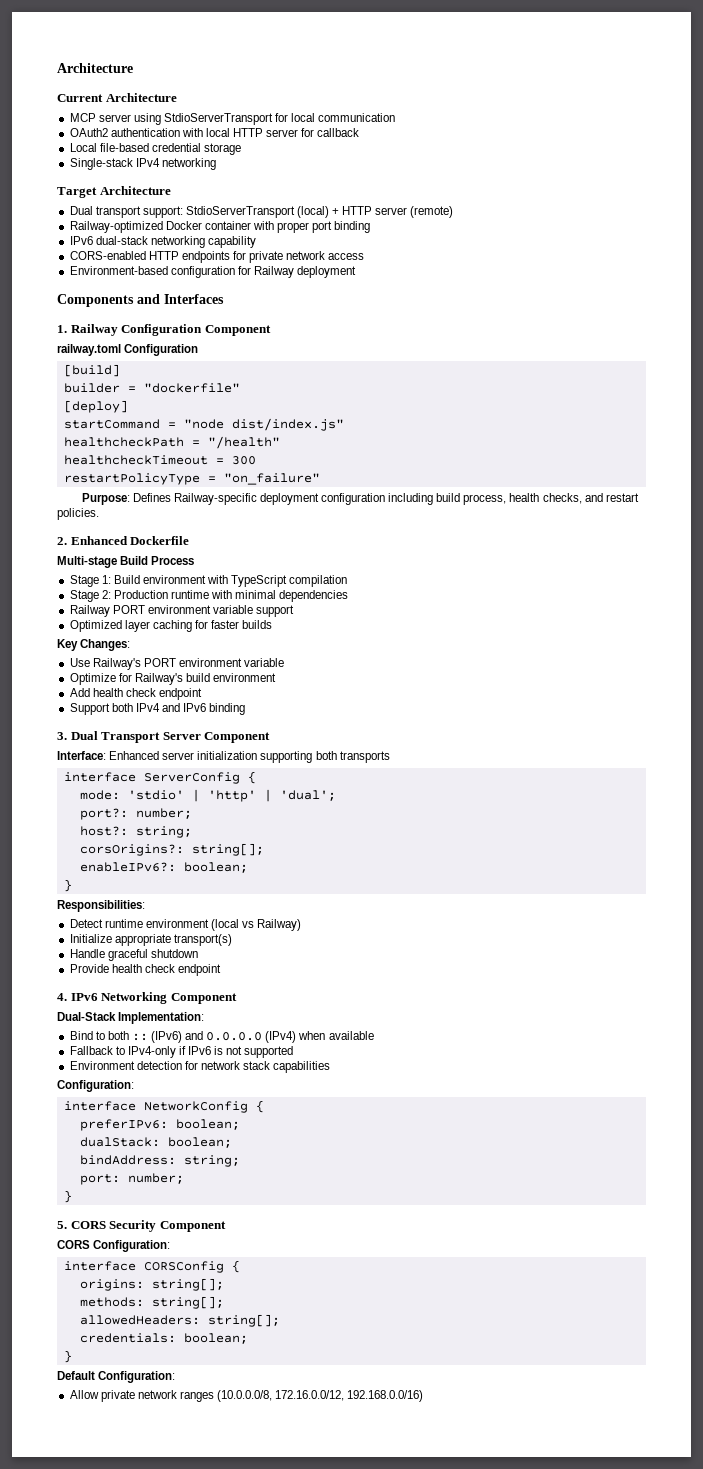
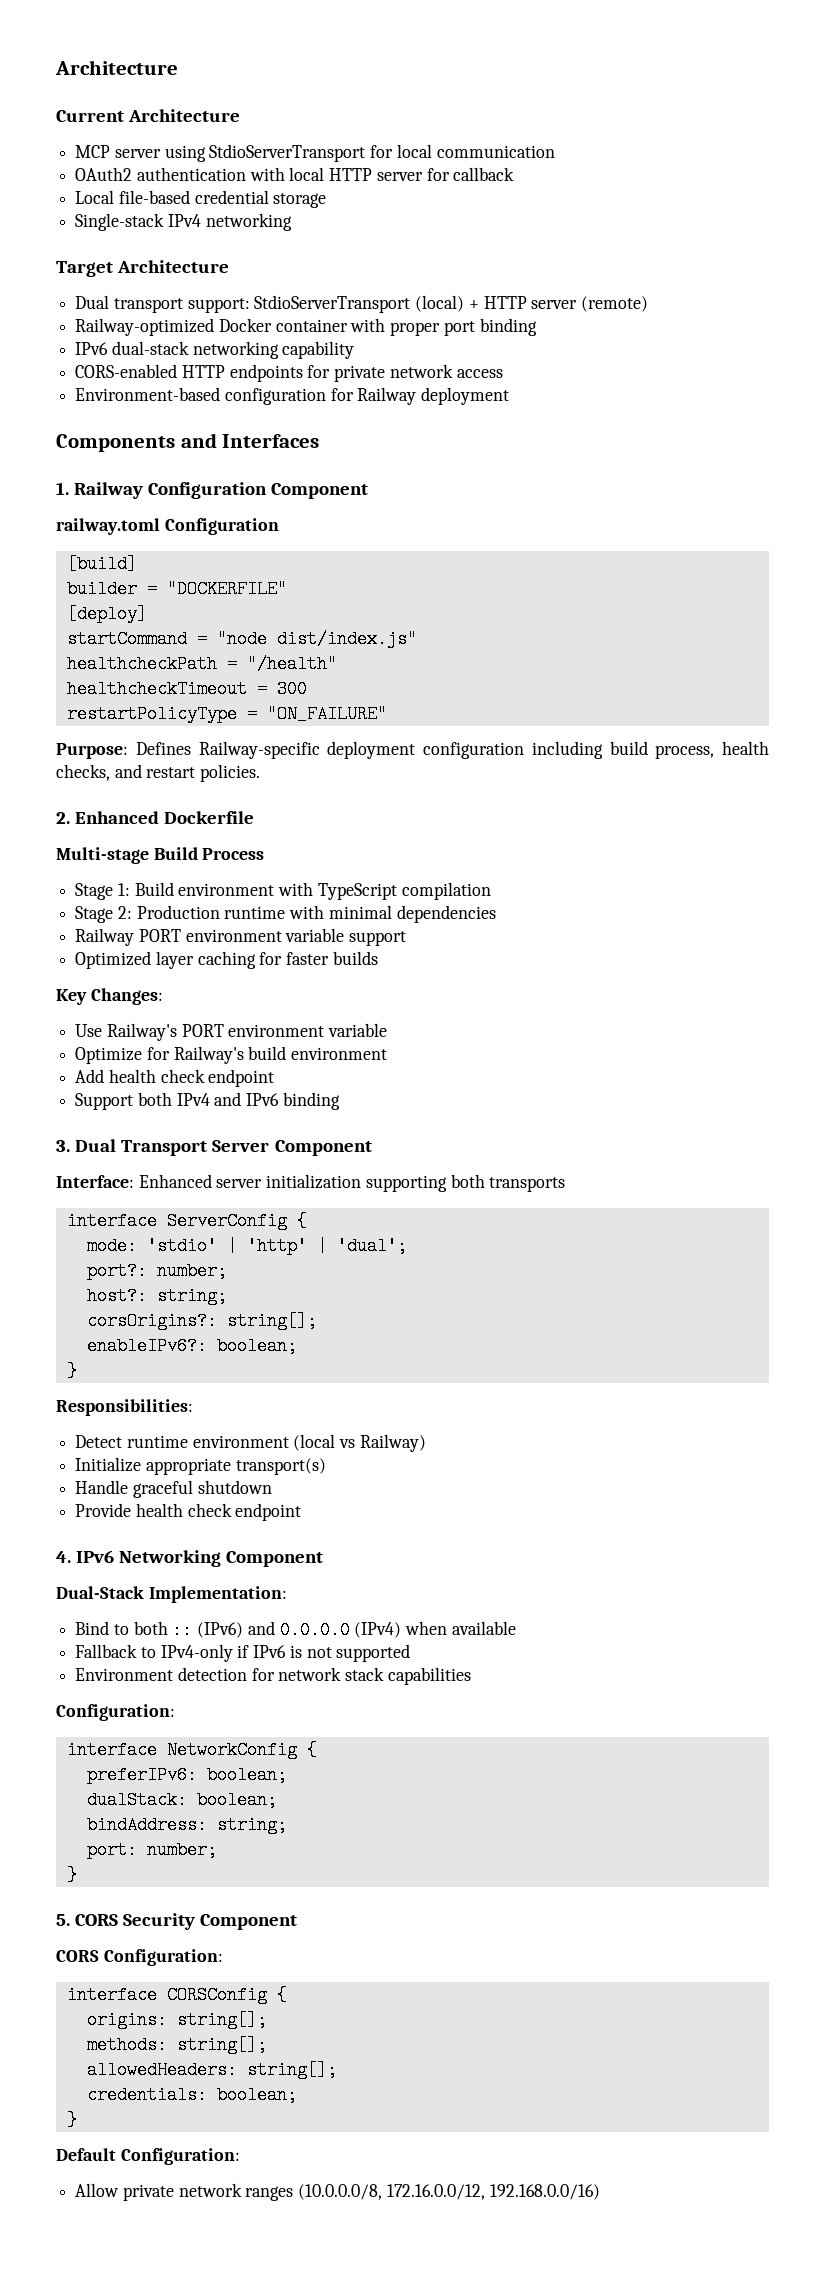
[143,383,240,393] "dockerfile" -> [166,580,287,598] "DOCKERFILE"
[223,473,320,485] "on_failure" -> [266,705,387,723] "ON_FAILURE"

